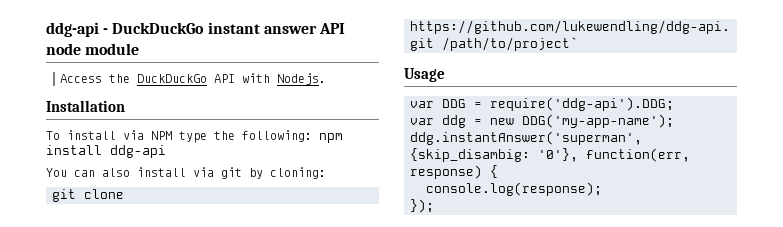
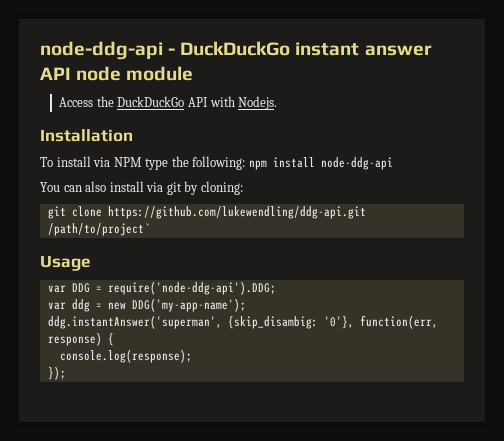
[46,22,99,37] ddg-api -> [40,41,163,60] node-ddg-api
[110,145,166,158] ddg-api -> [320,157,393,170] node-ddg-api
[490,97,674,111] require('ddg-api').DDG; -> [107,281,276,295] require('node-ddg-api').DDG;

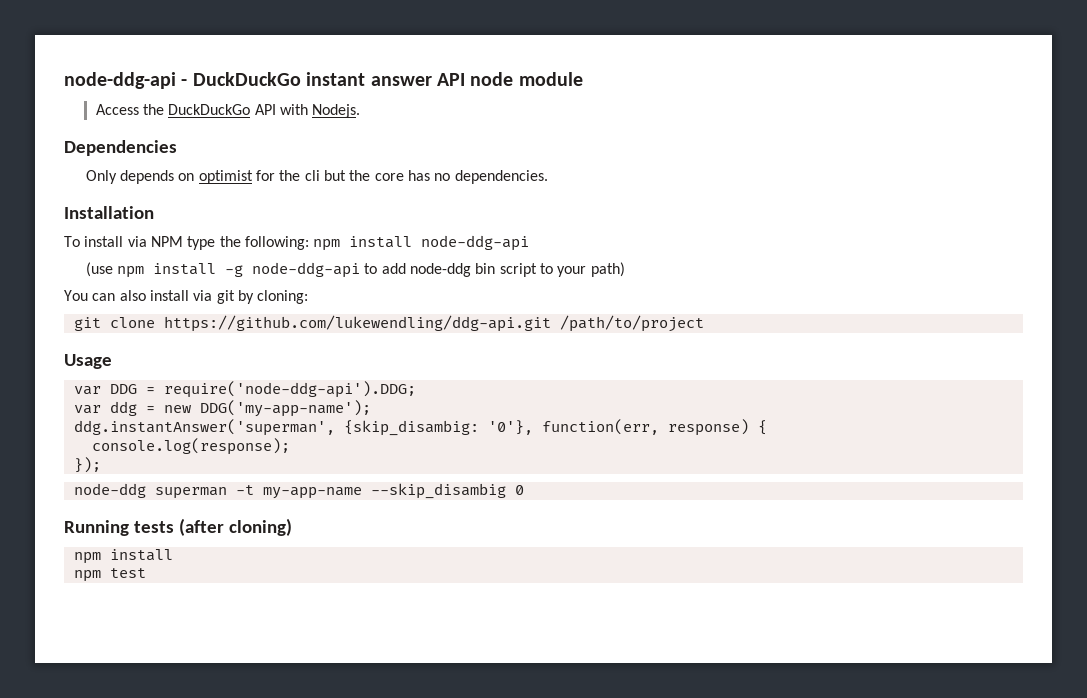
(278, 103) none -> [64,140,177,156] [85,170,548,184] // Dependencies // Only depends on optimist for the cli but the core has no dependencies.
(393, 163) none -> [85,262,625,278] // (use npm install -g node-ddg-api to add node-ddg bin script to your path)
[47,223,150,236] /path/to/project` -> [559,315,704,332] /path/to/project
(66, 373) none -> [73,483,524,499] [64,518,292,536] [73,549,173,564] [73,568,146,582] // node-ddg superman -t my-app-name --skip_disambig 0 // Running tests (after cloning) // npm install // npm test

